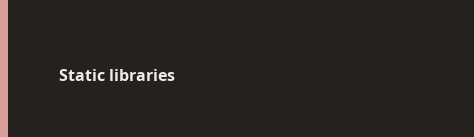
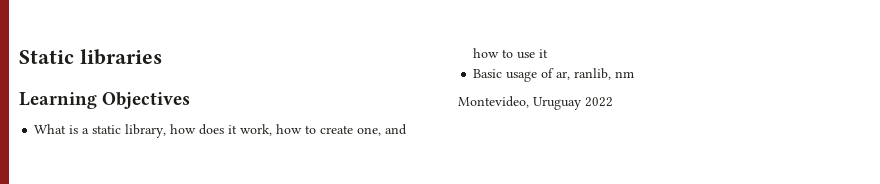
(176, 75) none -> [19,92,191,109] [34,124,408,138] [473,48,549,59] [473,68,635,82] [458,96,613,110] // Learning Objectives // What is a static library, how does it work, how to create one, and how to use it // Basic usage of ar, ranlib, nm // Montevideo, Uruguay 2022

